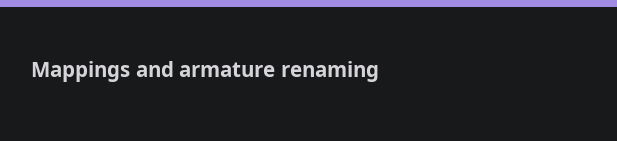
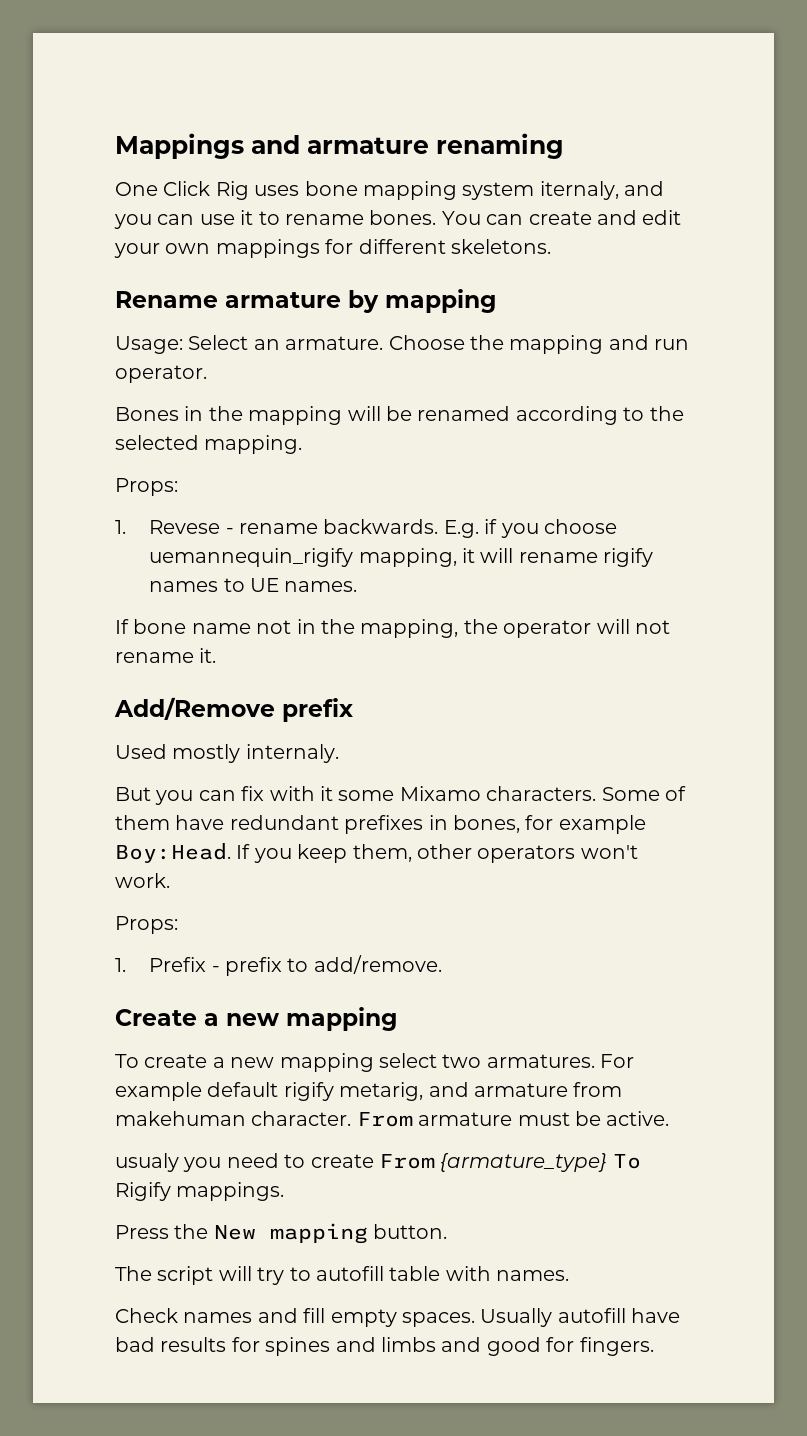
(379, 71) none -> [115,181,665,200] [114,210,682,229] [114,239,551,258] [115,289,496,313] [115,335,690,354] [115,365,207,383] [115,406,684,425] [115,435,303,454] [115,478,178,496] [115,519,618,538] [149,548,654,567] [149,578,358,592] [115,619,670,638] [115,648,217,663] [114,697,353,722] [115,744,339,763] [115,786,686,805] [115,815,646,834] [115,843,638,863] [115,873,170,888] [115,916,178,934] [115,955,442,976] [115,1007,397,1031] [115,1053,635,1072] [115,1082,623,1101] [115,1111,670,1127] [115,1153,641,1172] [115,1182,285,1201] [115,1223,448,1244] [115,1266,570,1285] [115,1308,681,1327] [115,1337,654,1356] // One Click Rig uses bone mapping system iternaly, and you can use it to rename bones. You can create and edit your own mappings for different skeletons. // Rename armature by mapping // Usage: Select an armature. Choose the mapping and run operator. // Bones in the mapping will be renamed according to the selected mapping. // Props: // 1. Revese - rename backwards. E.g. if you choose uemannequin_rigify mapping, it will rename rigify names to UE names. // If bone name not in the mapping, the operator will not rename it. // Add/Remove prefix // Used mostly internaly. // But you can fix with it some Mixamo characters. Some of them have redundant prefixes in bones, for example Boy:Head. If you keep them, other operators won't work. // Props: // 1. Prefix - prefix to add/remove. // Create a new mapping // To create a new mapping select two armatures. For example default rigify metarig, and armature from makehuman character. From armature must be active. // usualy you need to create From {armature_type} To Rigify mappings. // Press the New mapping button. // The script will try to autofill table with names. // Check names and fill empty spaces. Usually autofill have bad results for spines and limbs and good for fingers.

